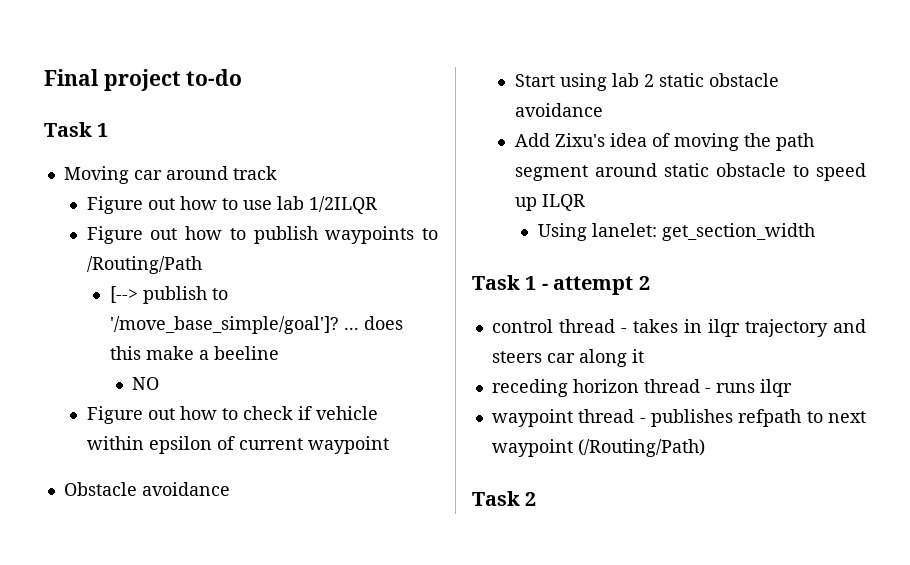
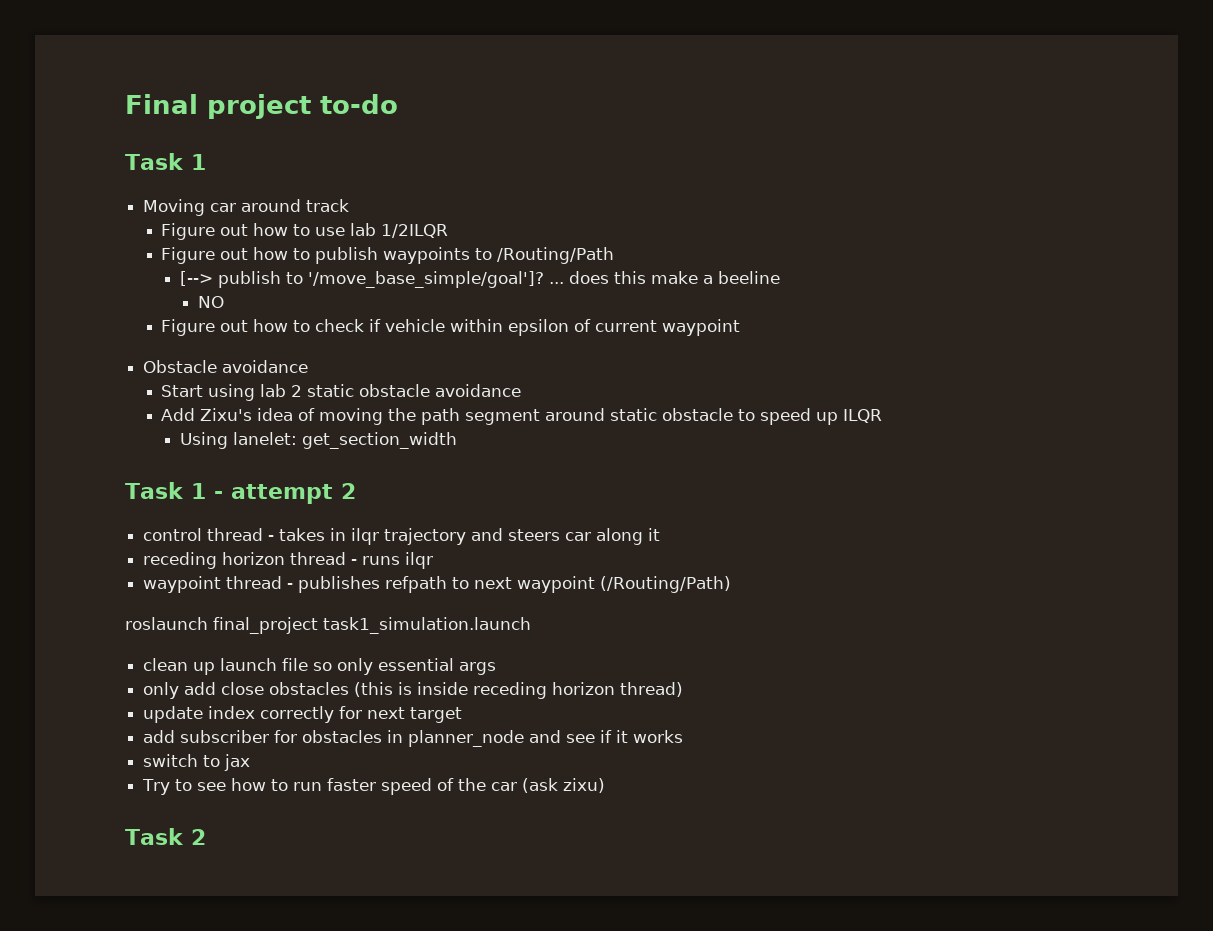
(705, 448) none -> [125,617,531,634] [143,658,497,675] [143,682,684,699] [143,706,463,723] [143,730,684,747] [143,754,251,771] [142,778,606,795] // roslaunch final_project task1_simulation.launch // clean up launch file so only essential args // only add close obstacles (this is inside receding horizon thread) // update index correctly for next target // add subscriber for obstacles in planner_node and see if it works // switch to jax // Try to see how to run faster speed of the car (ask zixu)

